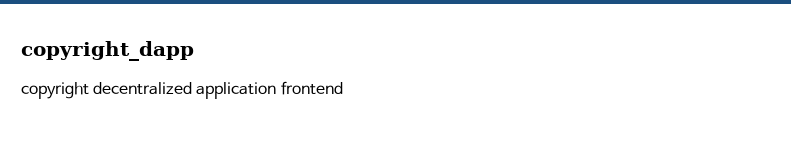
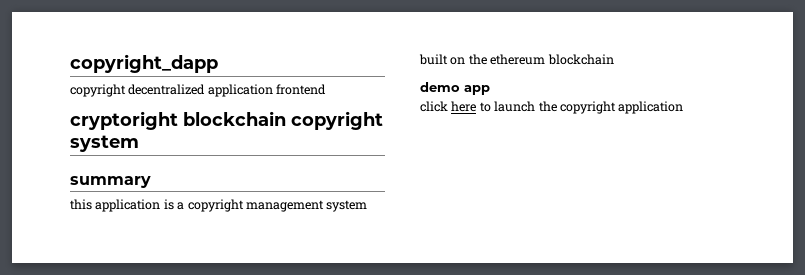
(343, 88) none -> [70,111,383,130] [70,135,139,152] [70,176,151,188] [70,199,368,212] [419,54,614,65] [420,82,490,95] [420,101,684,114] // cryptoright blockchain copyright system // summary // this application is a copyright management system built on the ethereum blockchain // demo app // click here to launch the copyright application

